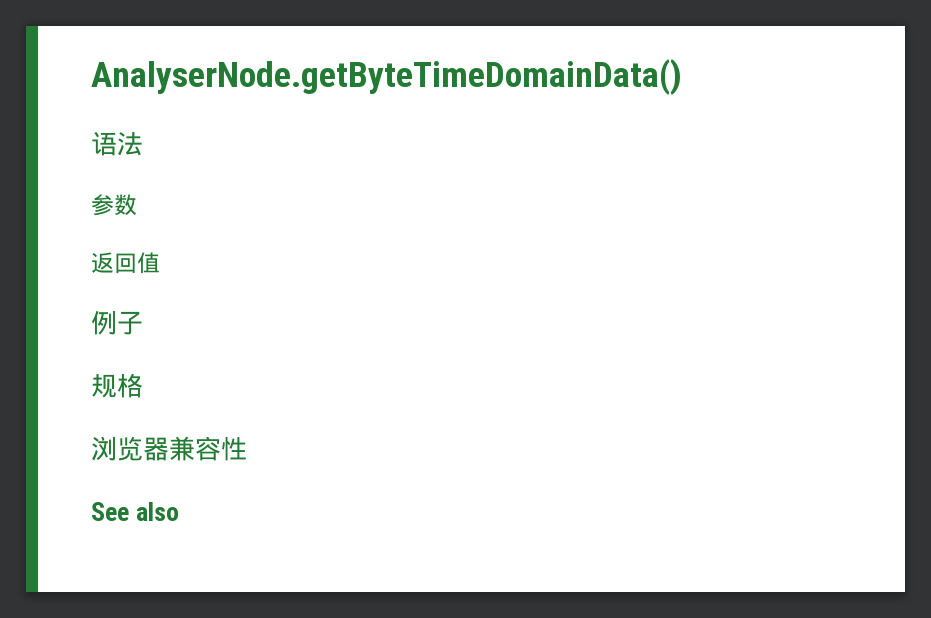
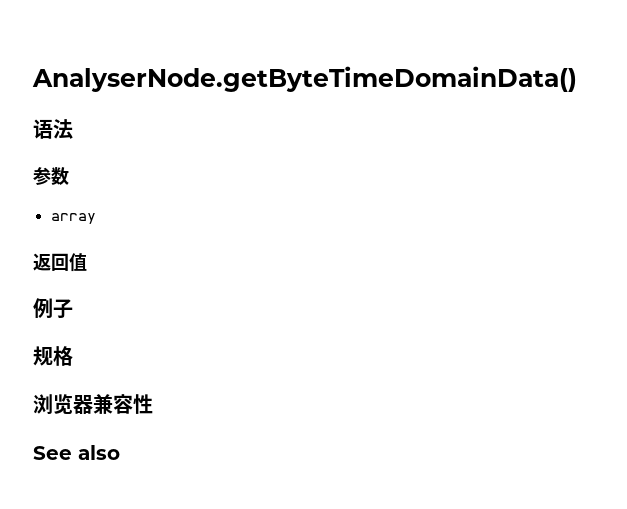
(137, 205) none -> [50,213,96,224] // array

